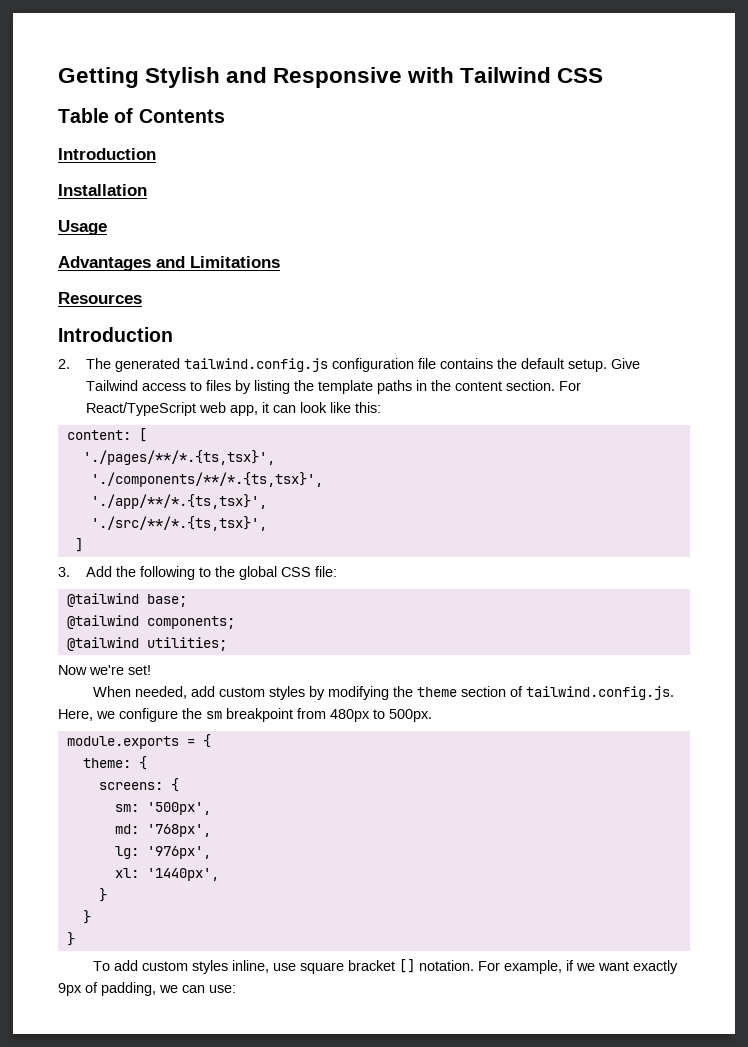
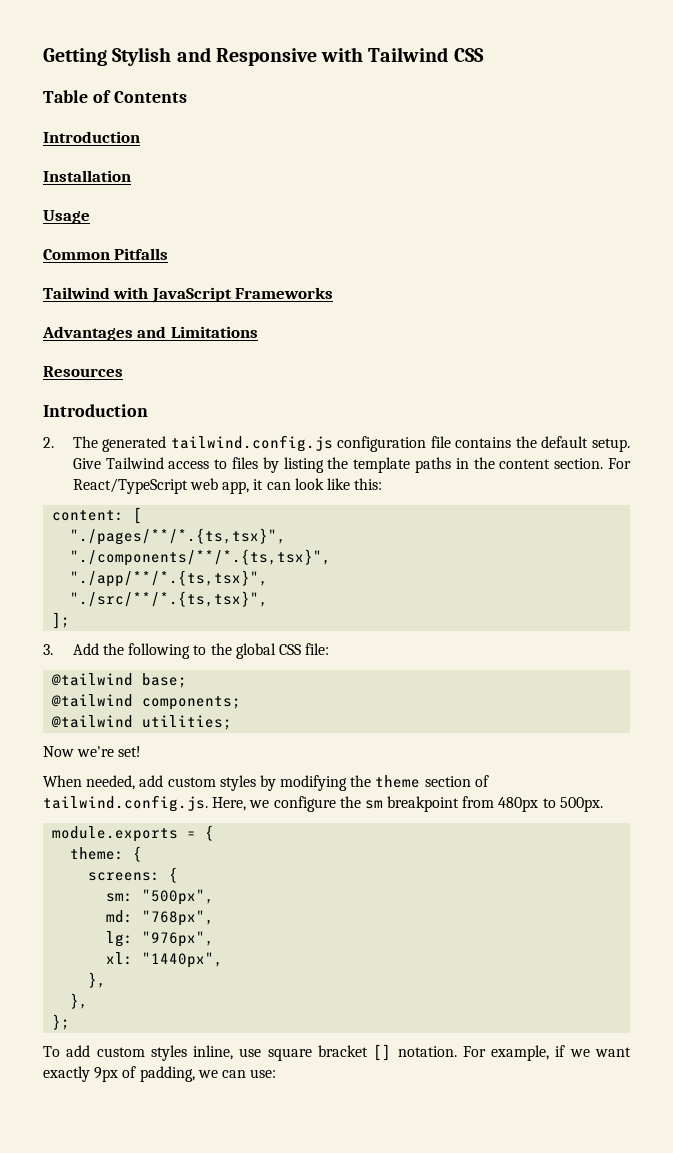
(107, 227) none -> [43,248,169,260] [43,287,334,303] // Common Pitfalls // Tailwind with JavaScript Frameworks
[82,450,275,465] [90,472,323,487] [90,494,267,509] [90,516,267,531] [74,538,83,552] './pages/**/*.{ts,tsx}', // './components/**/*.{ts,tsx}', // './app/**/*.{ts,tsx}', // './src/**/*.{ts,tsx}', // ] -> [70,528,287,545] [70,549,332,566] [70,570,269,587] [70,591,269,607] [52,612,71,629] "./pages/**/*.{ts,tsx}", // "./components/**/*.{ts,tsx}", // "./app/**/*.{ts,tsx}", // "./src/**/*.{ts,tsx}", // ];
[146,802,211,815] '500px', -> [142,889,215,905] "500px",
[146,824,211,837] '768px', -> [142,910,215,926] "768px",
[146,846,211,859] '976px', -> [142,931,215,947] "976px",
[146,868,219,881] [98,888,107,902] [82,910,91,924] [66,932,75,946] '1440px', // } // } // } -> [142,952,224,968] [88,972,107,988] [70,993,89,1009] [52,1014,71,1030] "1440px", // }, // }, // };

